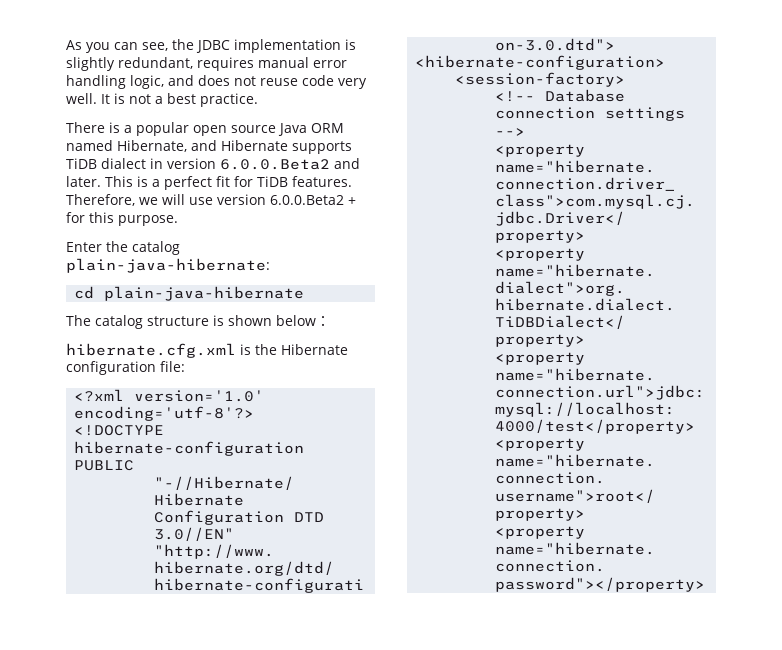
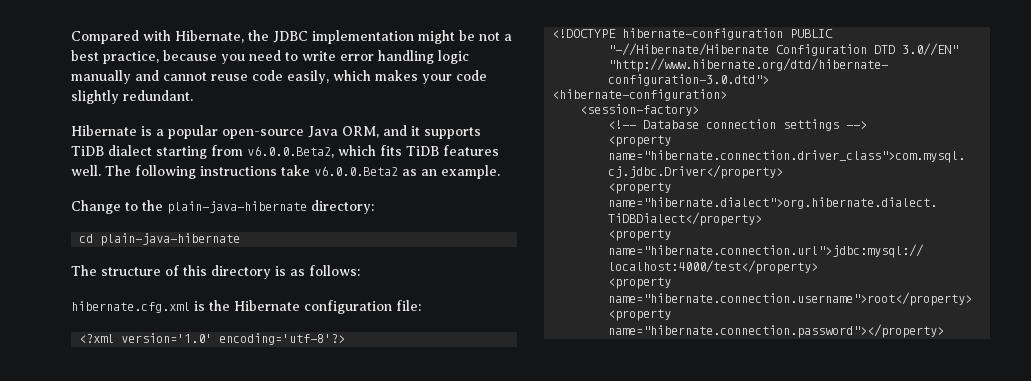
[66,39,356,53] [66,57,347,71] [66,75,367,89] [66,93,258,107] [66,122,344,136] [66,140,352,154] [66,158,360,170] [66,176,352,190] [66,194,356,206] [66,212,178,226] [66,241,180,255] [66,258,270,273] [74,286,305,301] [66,315,330,329] As you can see, the JDBC implementation is slightly redundant, requires manual error handling logic, and does not reuse code very well. It is not a best practice. // There is a popular open source Java ORM named Hibernate, and Hibernate supports TiDB dialect in version 6.0.0.Beta2 and later. This is a perfect fit for TiDB features. Therefore, we will use version 6.0.0.Beta2 + for this purpose. // Enter the catalog plain-java-hibernate: // cd plain-java-hibernate // The catalog structure is shown below： -> [71,30,512,44] [71,50,469,64] [71,70,487,84] [71,90,193,104] [71,125,481,139] [71,145,499,159] [71,165,500,179] [71,200,374,214] [79,233,241,246] [71,265,360,279] Compared with Hibernate, the JDBC implementation might be not a best practice, because you need to write error handling logic manually and cannot reuse code easily, which makes your code slightly redundant. // Hibernate is a popular open-source Java ORM, and it supports TiDB dialect starting from v6.0.0.Beta2, which fits TiDB features well. The following instructions take v6.0.0.Beta2 as an example. // Change to the plain-java-hibernate directory: // cd plain-java-hibernate // The structure of this directory is as follows:

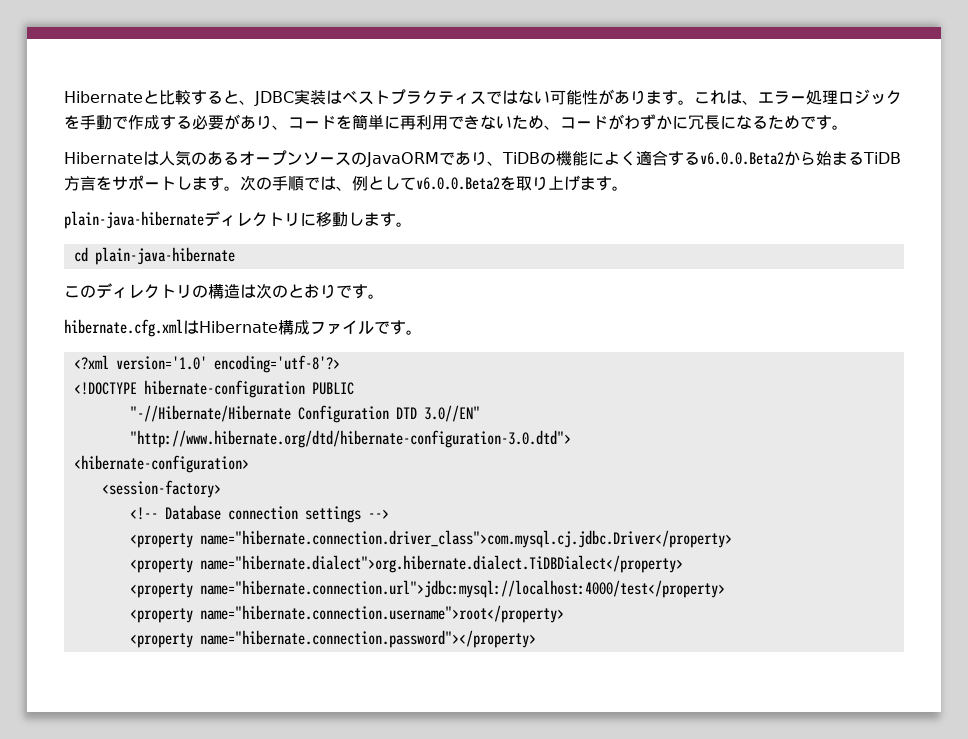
[71,30,512,44] [71,50,469,64] [71,70,487,84] [71,90,193,104] [71,125,481,139] [71,145,499,159] [71,165,500,179] [71,200,374,214] [79,233,241,246] [71,265,360,279] [71,300,421,314] Compared with Hibernate, the JDBC implementation might be not a best practice, because you need to write error handling logic manually and cannot reuse code easily, which makes your code slightly redundant. // Hibernate is a popular open-source Java ORM, and it supports TiDB dialect starting from v6.0.0.Beta2, which fits TiDB features well. The following instructions take v6.0.0.Beta2 as an example. // Change to the plain-java-hibernate directory: // cd plain-java-hibernate // The structure of this directory is as follows: // hibernate.cfg.xml is the Hibernate configuration file: -> [64,89,902,106] [64,114,848,130] [64,150,901,167] [64,175,628,191] [64,211,412,229] [73,247,235,265] [64,283,384,299] [64,319,422,337] Hibernateと比較すると、JDBC実装はベストプラクティスではない可能性があります。これは、エラー処理ロジックを手動で作成する必要があり、コードを簡単に再利用できないため、コードがわずかに冗長になるためです。 // Hibernateは人気のあるオープンソースのJavaORMであり、TiDBの機能によく適合するv6.0.0.Beta2から始まるTiDB方言をサポートします。次の手順では、例としてv6.0.0.Beta2を取り上げます。 // plain-java-hibernateディレクトリに移動します。 // cd plain-java-hibernate // このディレクトリの構造は次のとおりです。 // hibernate.cfg.xmlはHibernate構成ファイルです。

